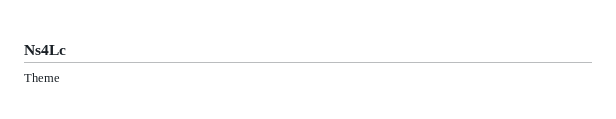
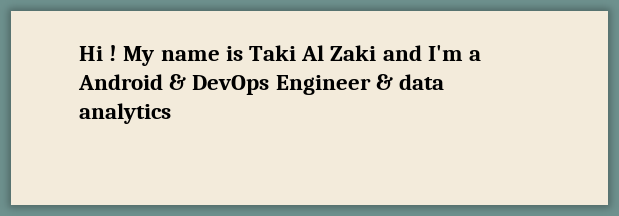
[24,45,66,55] [24,73,60,82] Ns4Lc // Theme -> [79,45,482,66] [78,74,445,95] [79,103,171,124] Hi ! My name is Taki Al Zaki and I'm a Android & DevOps Engineer & data analytics

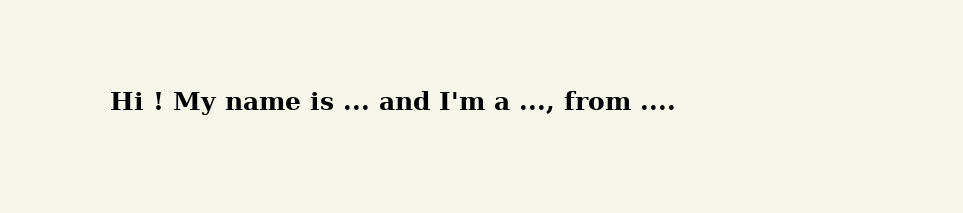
[249,45,482,61] [78,74,445,95] [79,103,171,124] Taki Al Zaki and I'm a Android & DevOps Engineer & data analytics -> [343,91,676,114] ... and I'm a ..., from ....

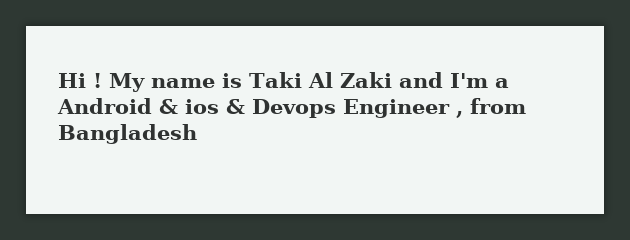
[343,91,676,114] ... and I'm a ..., from .... -> [249,72,509,88] [57,98,526,118] [58,124,197,144] Taki Al Zaki and I'm a Android & ios & Devops Engineer , from Bangladesh

